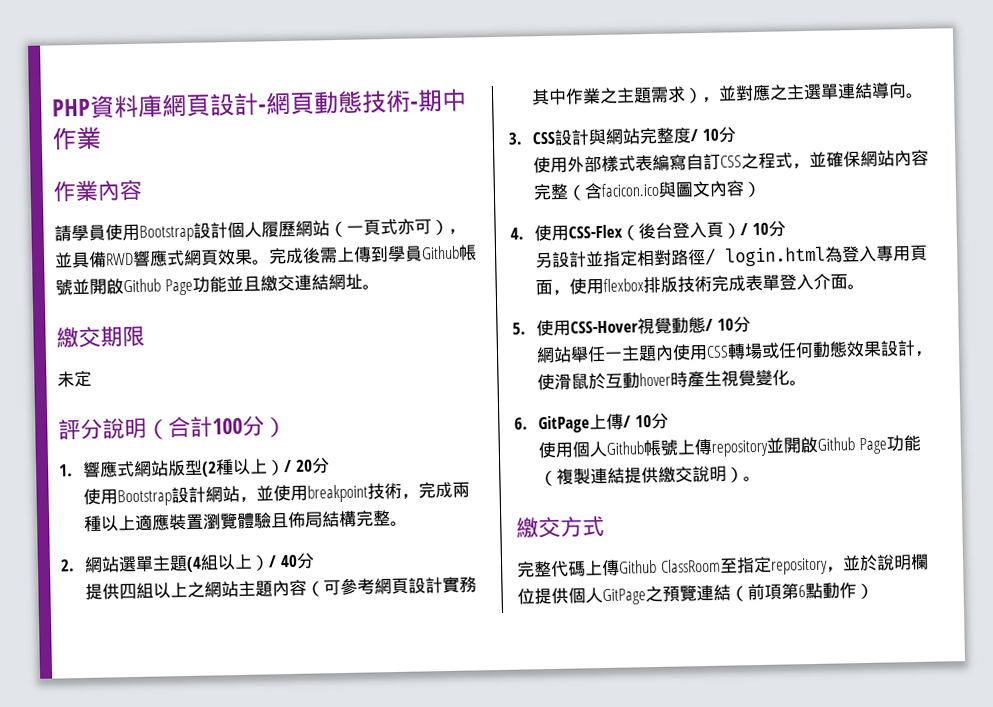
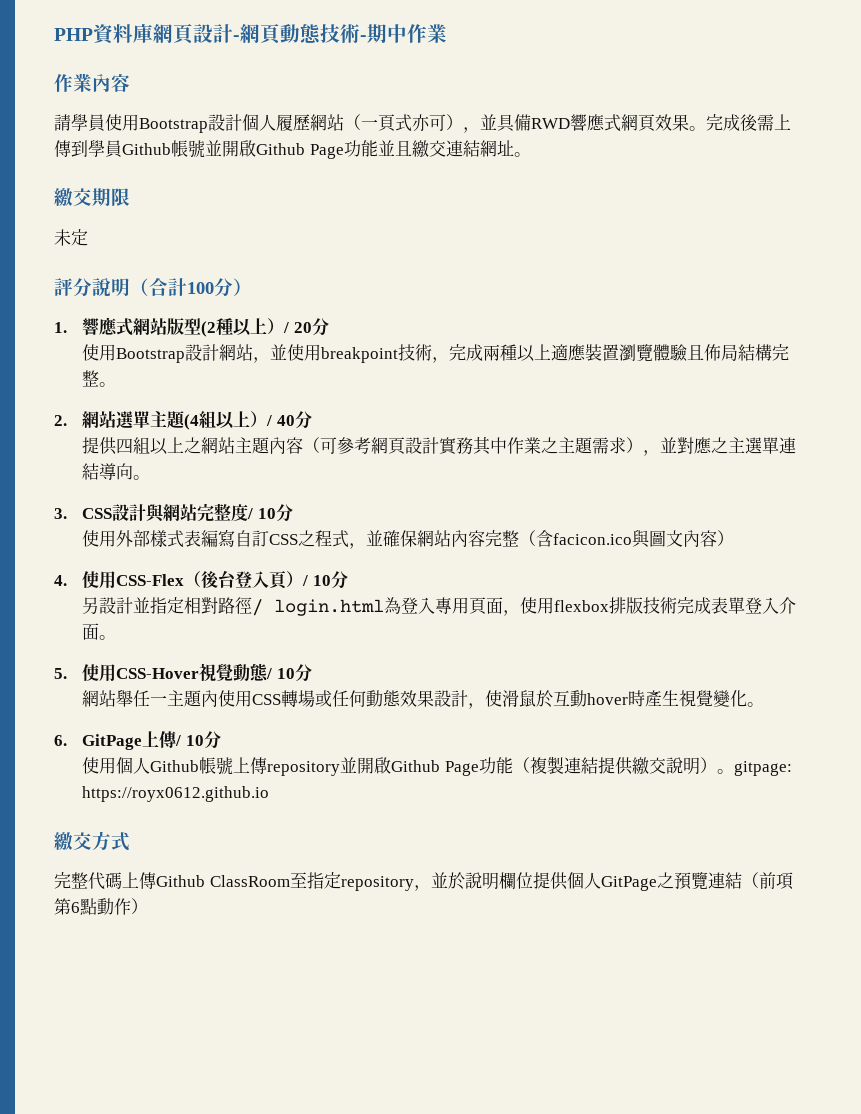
(762, 478) none -> [733,761,792,776] [82,786,270,802] gitpage: https://royx0612.github.io

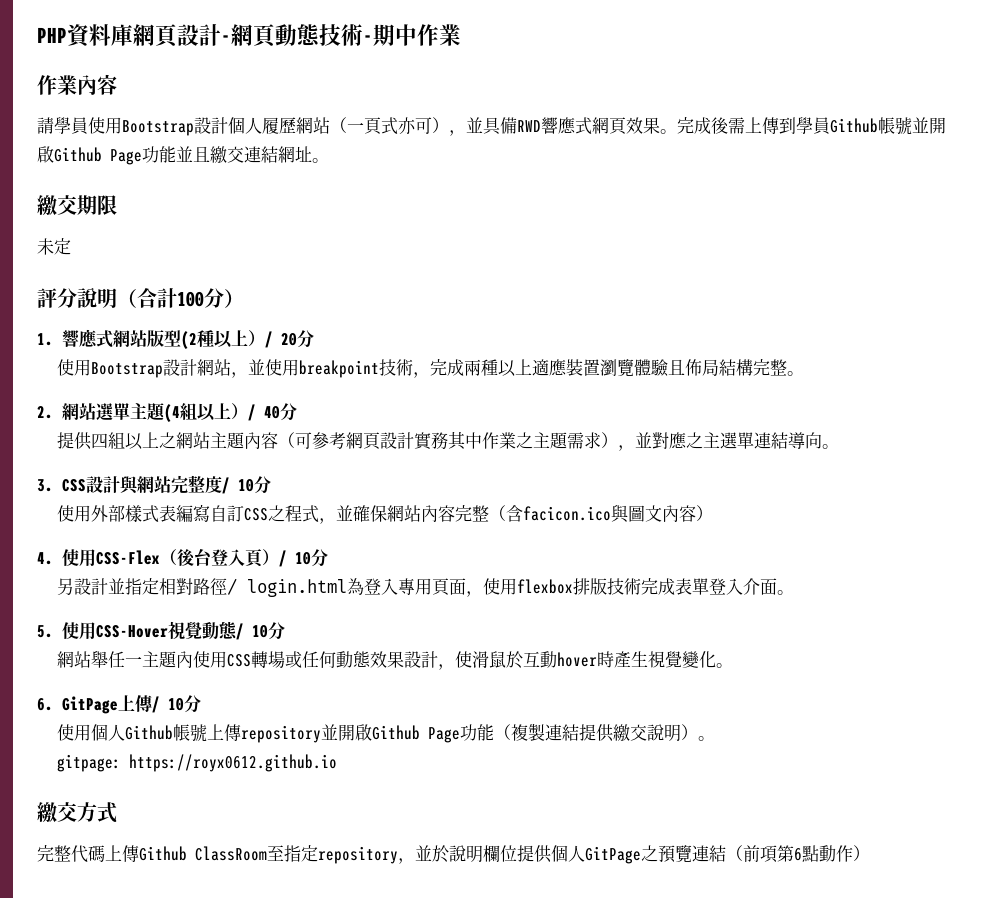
(734, 771) none -> (715, 738) //

